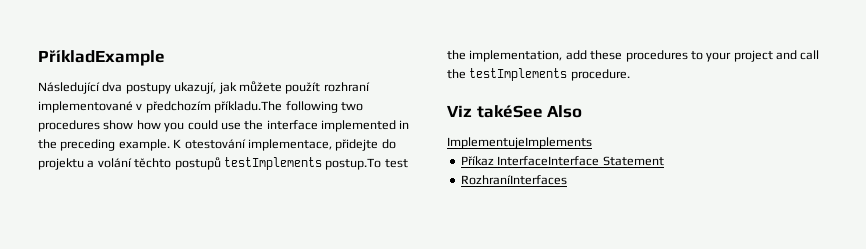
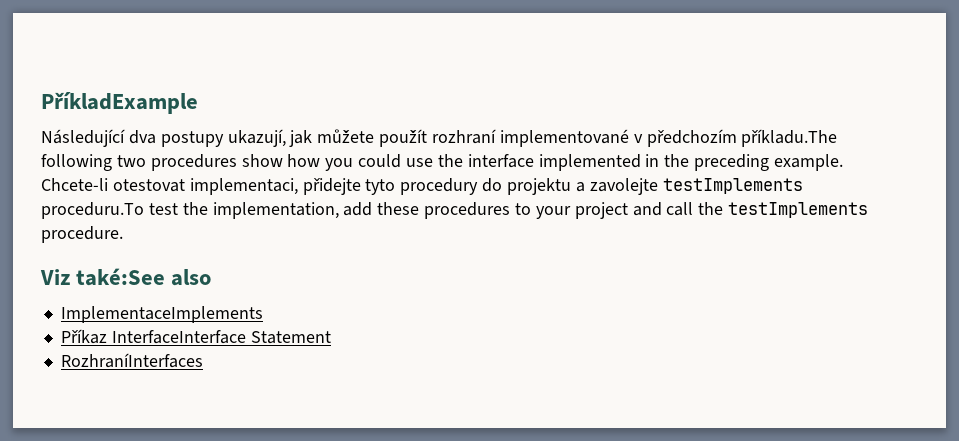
[173,139,396,151] [38,157,382,170] K otestování implementace, přidejte do projektu a volání těchto postupů testImplements postup.To -> [41,178,803,195] [41,202,144,219] Chcete-li otestovat implementaci, přidejte tyto procedury do projektu a zavolejte testImplements proceduru.To
[476,105,583,118] [447,137,592,149] takéSee Also // ImplementujeImplements -> [76,268,212,286] [60,306,263,323] také:See also // ImplementaceImplements

